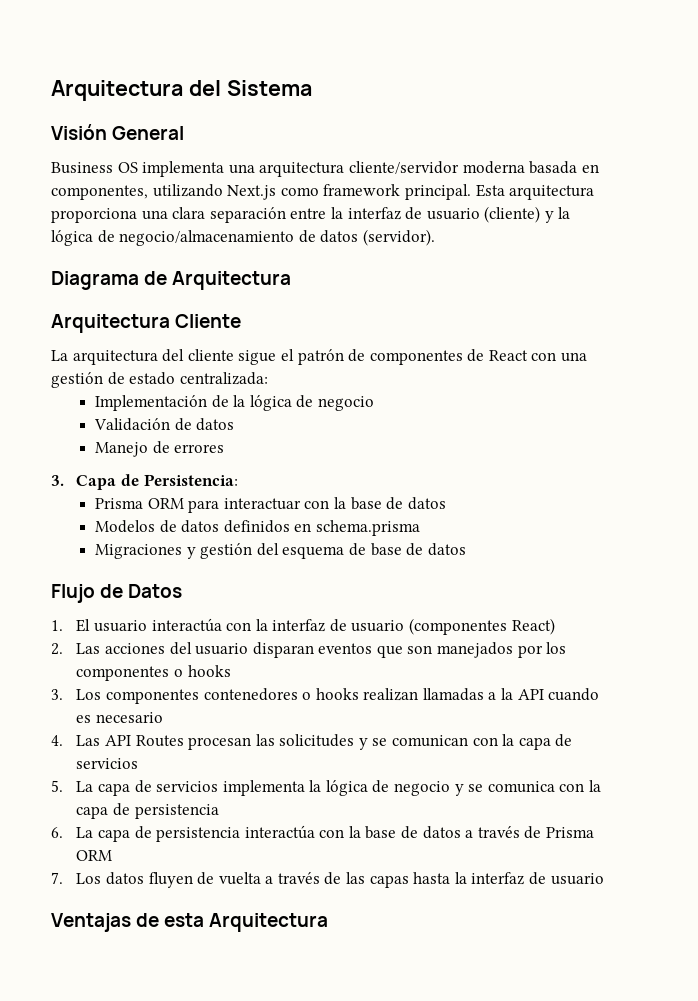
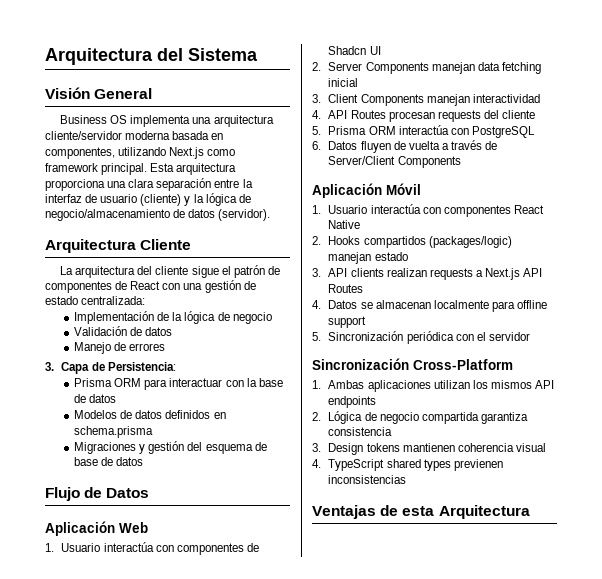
[51,271,292,290] // Diagrama de Arquitectura -> (271, 215) none
[51,618,555,635] [51,642,567,658] [76,665,231,681] [51,688,600,704] [76,712,163,723] [51,735,101,746] // 1. El usuario interactúa con la interfaz de usuario (componentes React) // 2. Las acciones del usuario disparan eventos que son manejados por los componentes o hooks // 3. Los componentes contenedores o hooks realizan llamadas a la API cuando es necesario // 4. Las -> [45,521,148,536] [45,542,259,555] [328,46,381,55] [312,62,541,74] [328,78,359,87] [312,94,540,106] [312,110,321,119] // Aplicación Web // 1. Usuario interactúa con componentes de Shadcn UI // 2. Server Components manejan data fetching inicial // 3. Client Components manejan interactividad // 4.
[255,734,573,750] [76,758,139,769] [51,780,601,796] [76,803,219,819] [51,825,594,842] [76,850,113,861] [51,872,144,885] las solicitudes y se comunican con la capa de servicios // 5. La capa de servicios implementa la lógica de negocio y se comunica con la capa de persistencia // 6. La capa de persistencia interactúa con la base de datos a través de Prisma ORM // 7. Los datos -> [437,110,535,122] [312,125,535,138] [312,141,358,150] requests del cliente // 5. Prisma ORM interactúa con PostgreSQL // 6. Datos
[346,872,604,888] las capas hasta la interfaz de usuario -> [328,156,461,168] [312,183,421,198] [312,204,544,217] [328,220,361,229] [312,236,512,248] [328,252,408,264] [312,268,543,280] [328,284,364,293] [312,300,547,312] [328,316,367,328] [312,331,530,344] [312,358,513,370] [312,380,554,392] [328,396,377,408] [312,411,528,424] [328,427,393,436] [312,443,546,455] [312,459,503,471] [328,475,407,484] Server/Client Components // Aplicación Móvil // 1. Usuario interactúa con componentes React Native // 2. Hooks compartidos (packages/logic) manejan estado // 3. API clients realizan requests a Next.js API Routes // 4. Datos se almacenan localmente para offline support // 5. Sincronización periódica con el servidor // Sincronización Cross-Platform // 1. Ambas aplicaciones utilizan los mismos API endpoints // 2. Lógica de negocio compartida garantiza consistencia // 3. Design tokens mantienen coherencia visual // 4. TypeScript shared types previenen inconsistencias

